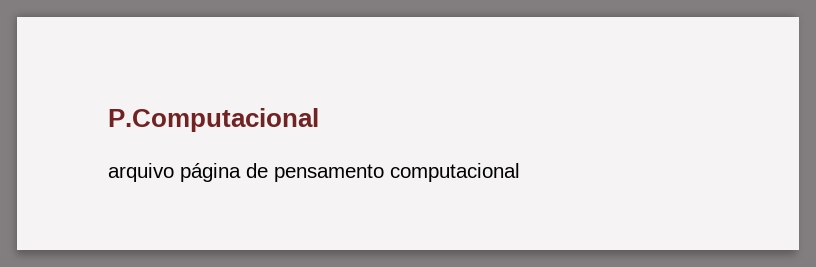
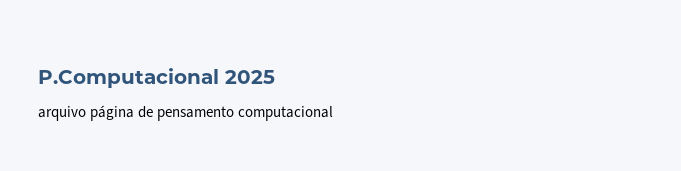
(319, 120) none -> [225,70,275,84] 2025

